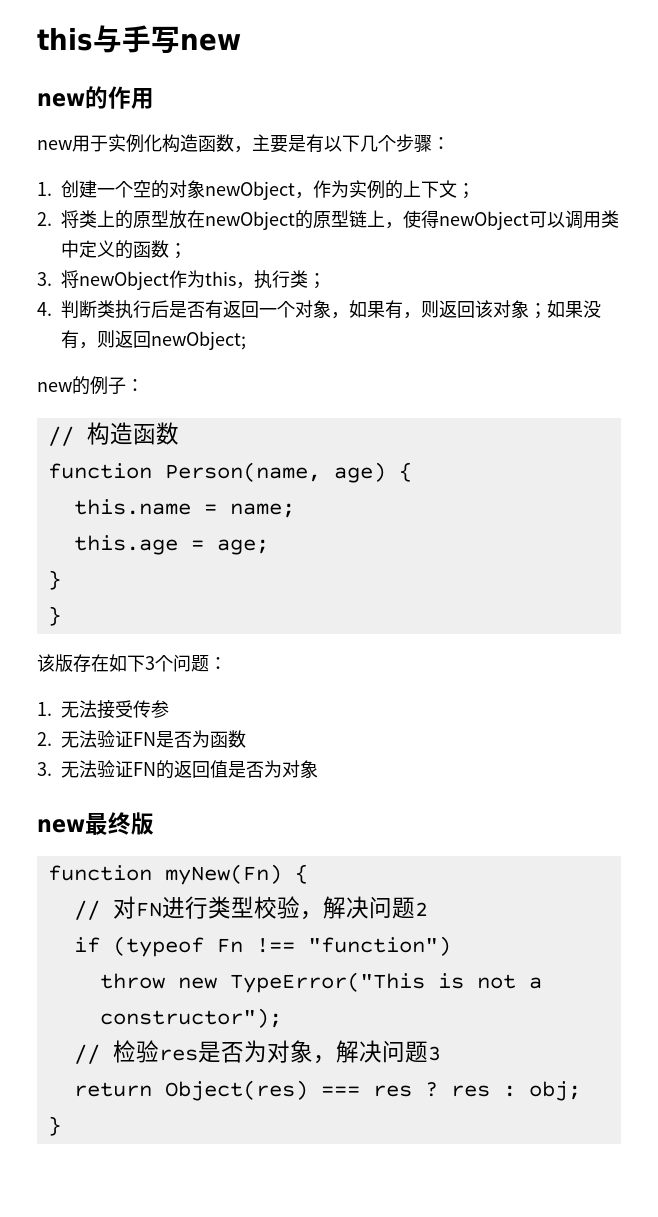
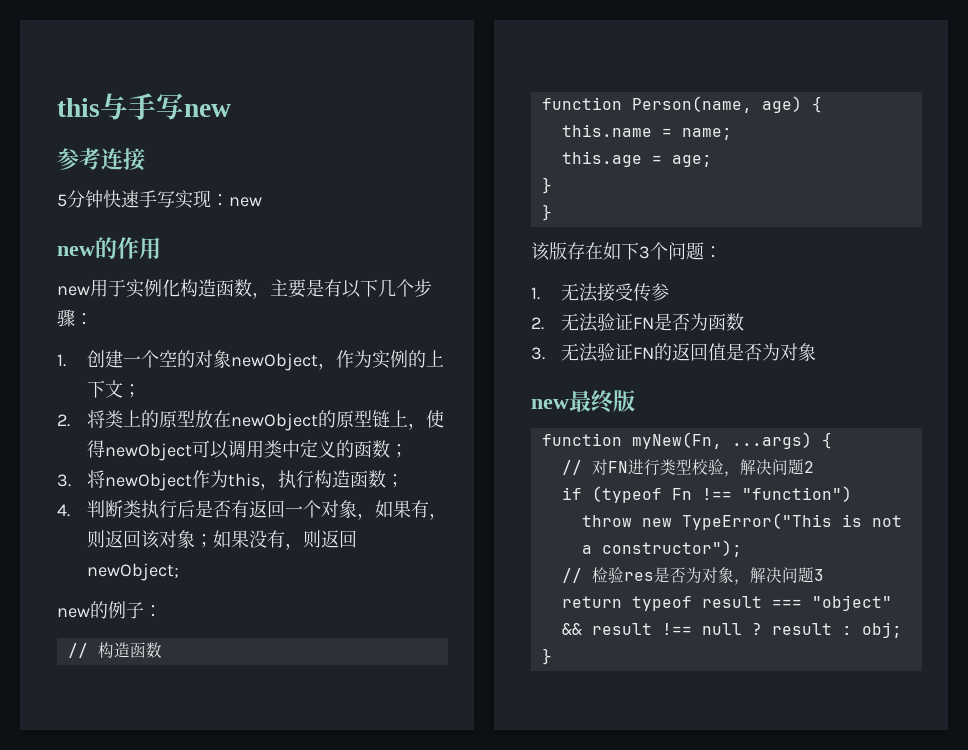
(241, 42) none -> [57,148,145,171] [57,190,262,209] // 参考连接 // 5分钟快速手写实现：new
[290,270,308,288] 类 -> [313,470,386,488] 构造函数
[164,864,282,885] myNew(Fn) -> [631,432,812,449] myNew(Fn, ...args)
[164,1080,490,1101] Object(res) === res ? res -> [631,595,892,611] [561,623,832,635] typeof result === "object" && result !== null ? result

